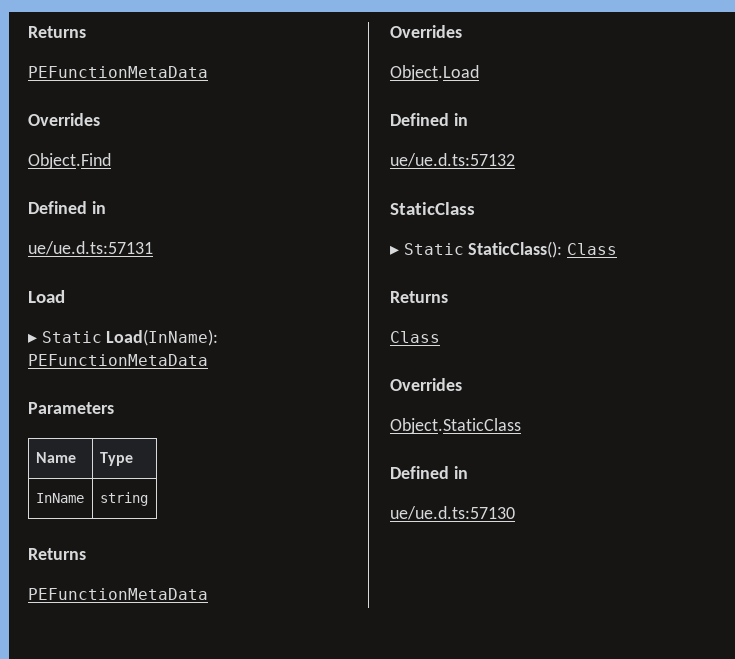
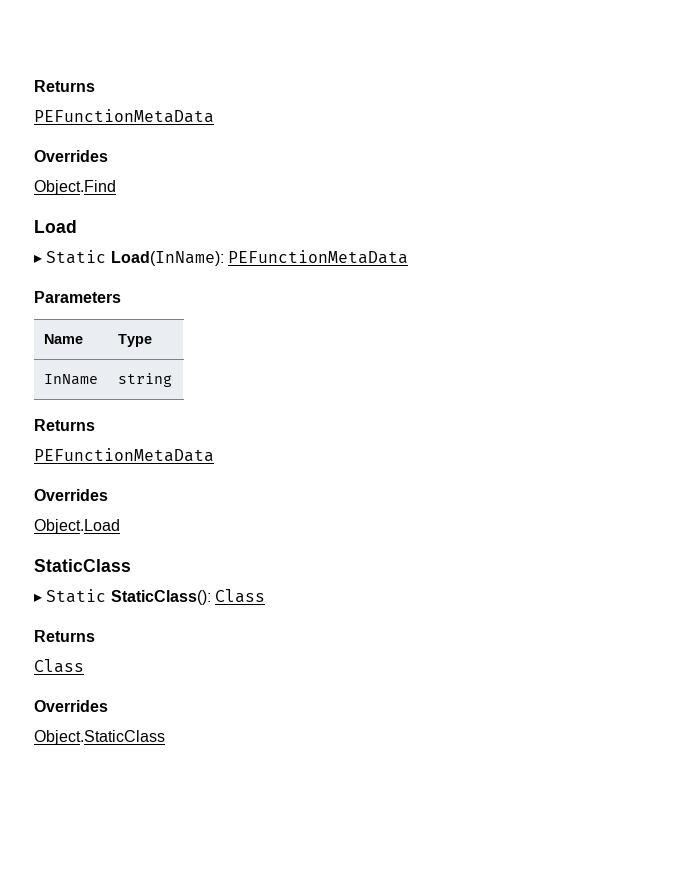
[28,201,106,214] [28,241,153,255] // Defined in // ue/ue.d.ts:57131 -> (116, 187) none
[390,113,468,126] [390,153,515,167] // Defined in // ue/ue.d.ts:57132 -> (120, 526) none
[390,466,468,479] [390,506,515,520] // Defined in // ue/ue.d.ts:57130 -> (165, 737) none

